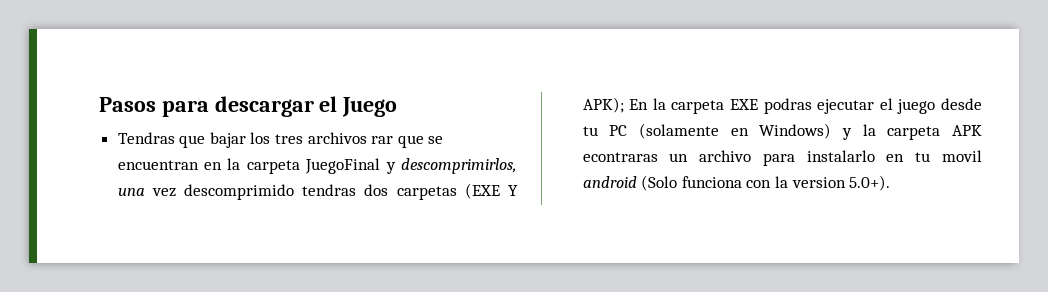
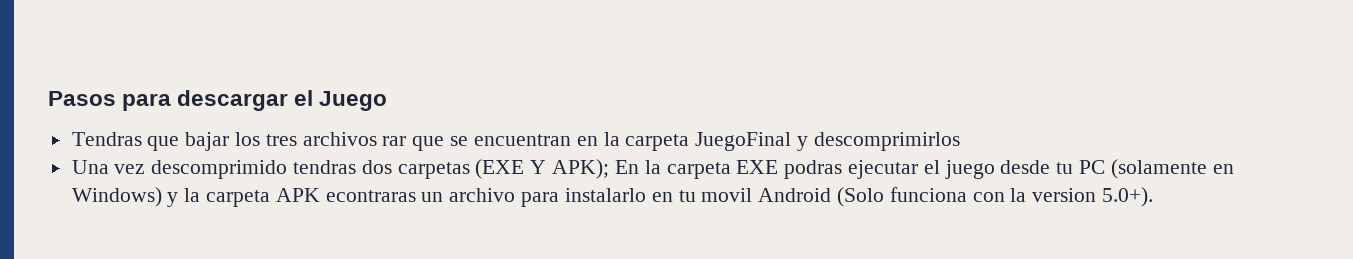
[401,158,517,174] [117,188,145,196] descomprimirlos, una -> [813,132,960,151] [71,160,109,174] descomprimirlos // Una
[582,176,637,188] android -> [758,188,832,202] Android

